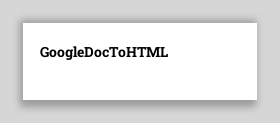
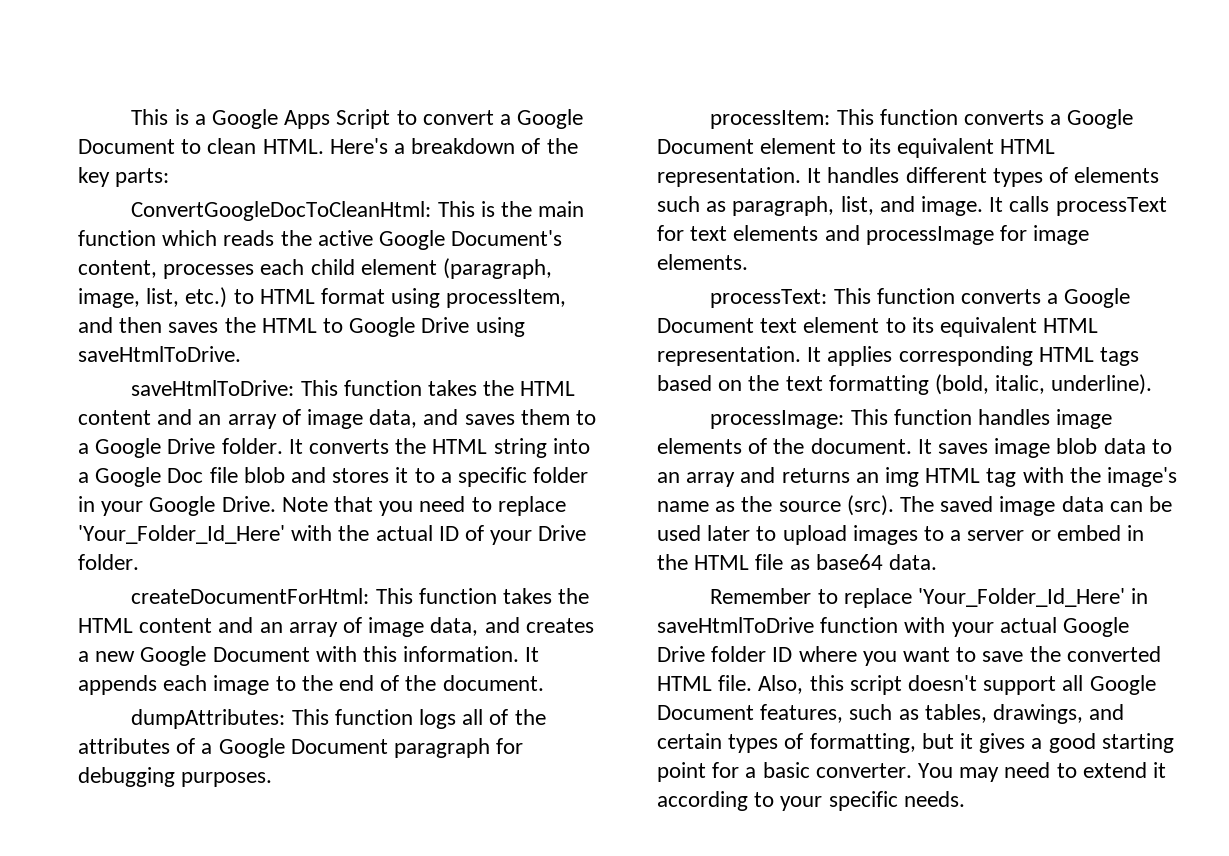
[40,46,168,60] GoogleDocToHTML -> [131,109,584,129] [78,138,578,154] [78,167,170,187] [131,201,585,221] [78,230,563,250] [78,258,553,279] [78,287,567,308] [78,317,525,337] [78,346,241,362] [131,380,576,396] [78,409,597,429] [78,438,590,458] [78,467,589,487] [78,496,566,516] [78,525,587,545] [78,554,139,570] [131,588,590,604] [78,617,594,637] [78,646,540,666] [78,675,544,695] [131,709,546,729] [78,738,524,758] [78,767,273,787] [710,109,1134,129] [657,138,1056,158] [657,167,1160,187] [657,196,1167,216] [657,225,1090,245] [657,254,748,270] [710,288,1131,308] [657,317,1099,337] [657,346,1140,366] [657,374,1153,395] [710,409,1113,429] [657,438,1172,458] [657,467,1178,487] [657,495,1173,516] [657,525,1145,545] [657,554,938,570] [710,588,1149,608] [657,617,1130,637] [657,646,1161,666] [657,675,1156,695] [657,704,1125,724] [657,733,1174,753] [657,762,1167,782] [657,791,965,811] This is a Google Apps Script to convert a Google Document to clean HTML. Here's a breakdown of the key parts: // ConvertGoogleDocToCleanHtml: This is the main function which reads the active Google Document's content, processes each child element (paragraph, image, list, etc.) to HTML format using processItem, and then saves the HTML to Google Drive using saveHtmlToDrive. // saveHtmlToDrive: This function takes the HTML content and an array of image data, and saves them to a Google Drive folder. It converts the HTML string into a Google Doc file blob and stores it to a specific folder in your Google Drive. Note that you need to replace 'Your_Folder_Id_Here' with the actual ID of your Drive folder. // createDocumentForHtml: This function takes the HTML content and an array of image data, and creates a new Google Document with this information. It appends each image to the end of the document. // dumpAttributes: This function logs all of the attributes of a Google Document paragraph for debugging purposes. // processItem: This function converts a Google Document element to its equivalent HTML representation. It handles different types of elements such as paragraph, list, and image. It calls processText for text elements and processImage for image elements. // processText: This function converts a Google Document text element to its equivalent HTML representation. It applies corresponding HTML tags based on the text formatting (bold, italic, underline). // processImage: This function handles image elements of the document. It saves image blob data to an array and returns an img HTML tag with the image's name as the source (src). The saved image data can be used later to upload images to a server or embed in the HTML file as base64 data. // Remember to replace 'Your_Folder_Id_Here' in saveHtmlToDrive function with your actual Google Drive folder ID where you want to save the converted HTML file. Also, this script doesn't support all Google Document features, such as tables, drawings, and certain types of formatting, but it gives a good starting point for a basic converter. You may need to extend it according to your specific needs.

